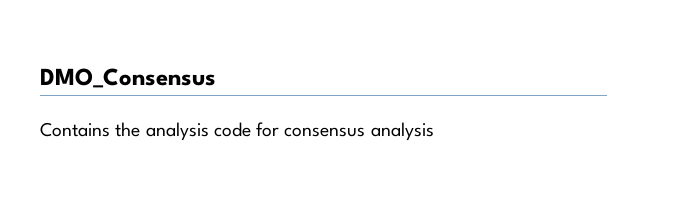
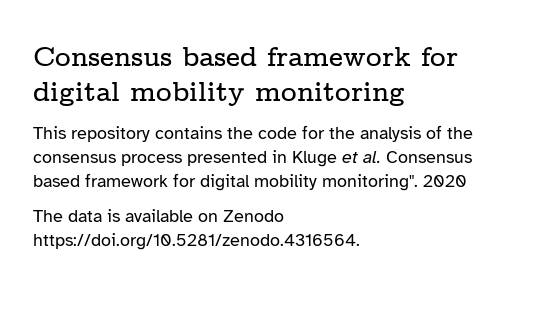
[40,68,216,88] [40,122,434,141] DMO_Consensus // Contains the analysis code for consensus analysis -> [33,47,458,66] [33,82,405,106] [33,125,473,142] [33,150,472,167] [33,173,467,191] [33,209,284,222] [33,233,360,250] Consensus based framework for digital mobility monitoring // This repository contains the code for the analysis of the consensus process presented in Kluge et al. Consensus based framework for digital mobility monitoring". 2020 // The data is available on Zenodo https://doi.org/10.5281/zenodo.4316564.

